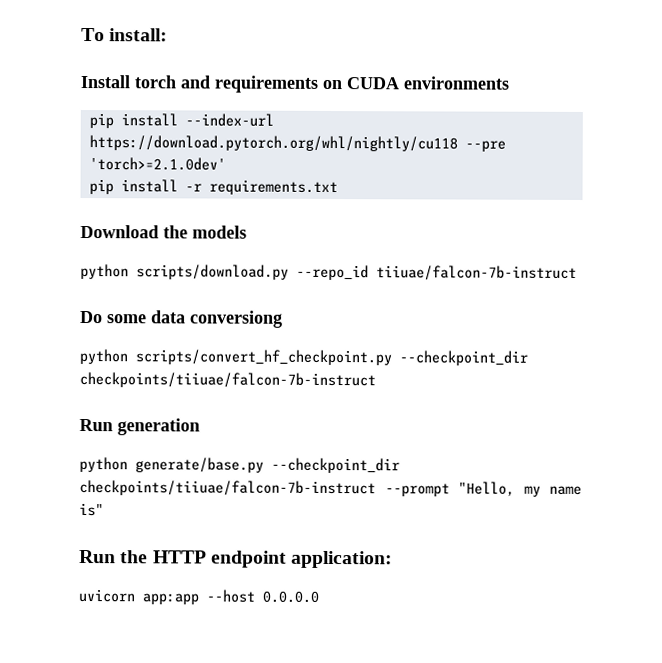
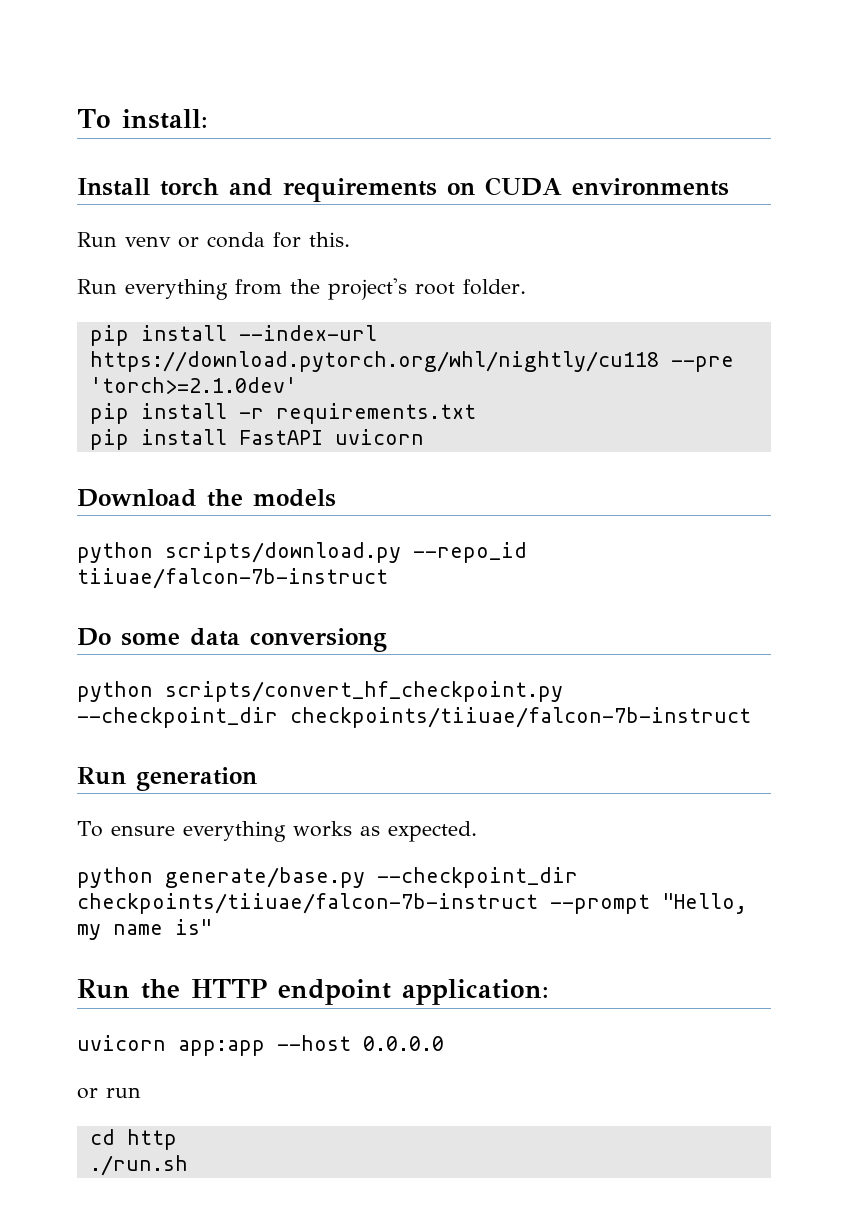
(510, 83) none -> [77,232,350,248] [77,278,526,300] // Run venv or conda for this. // Run everything from the project's root folder.
(339, 187) none -> [89,429,424,450] // pip install FastAPI uvicorn
(200, 427) none -> [77,821,477,842] // To ensure everything works as expected.
(319, 596) none -> [77,1087,141,1099] [89,1129,177,1150] [89,1155,188,1176] // or run // cd http // ./run.sh

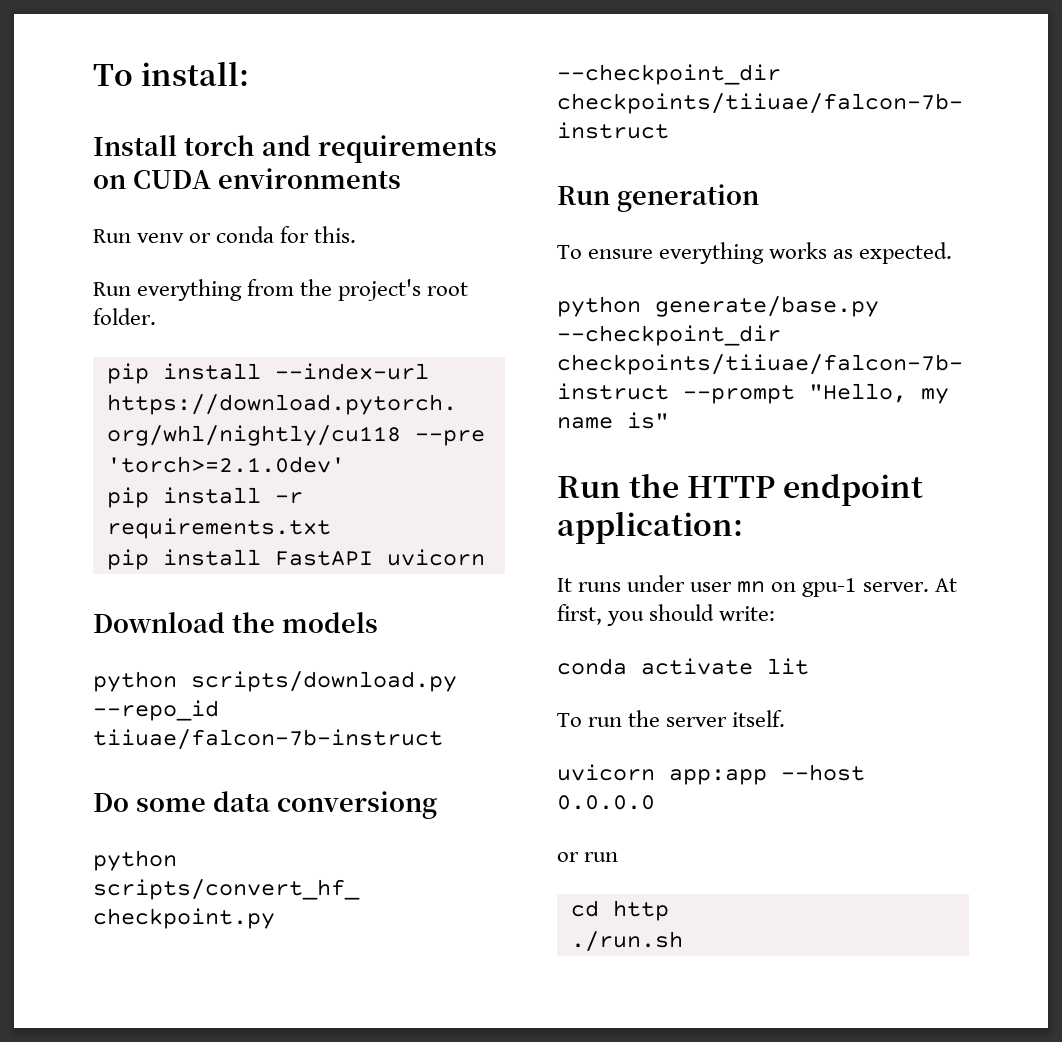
(549, 992) none -> [557,575,957,597] [557,604,776,626] [557,658,809,675] [557,710,786,727] // It runs under user mn on gpu-1 server. At first, you should write: // conda activate lit // To run the server itself.

